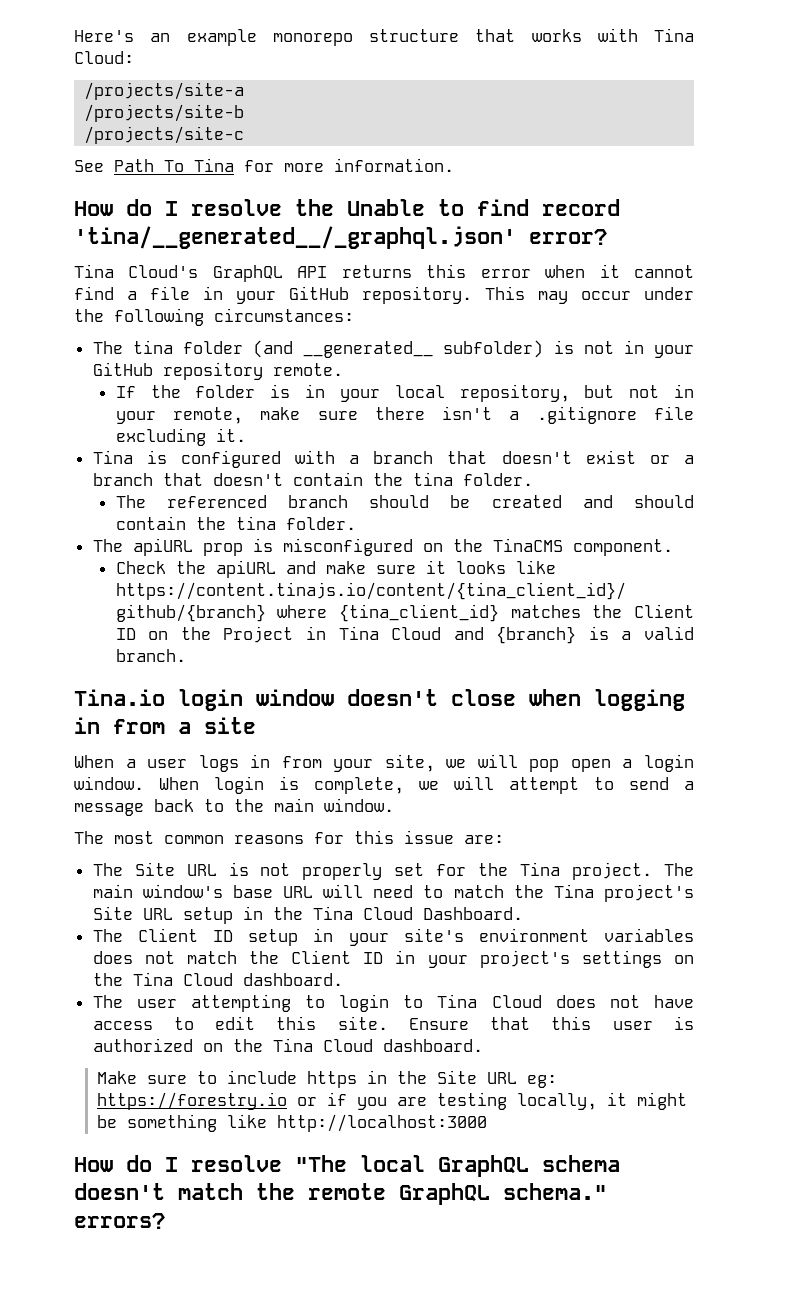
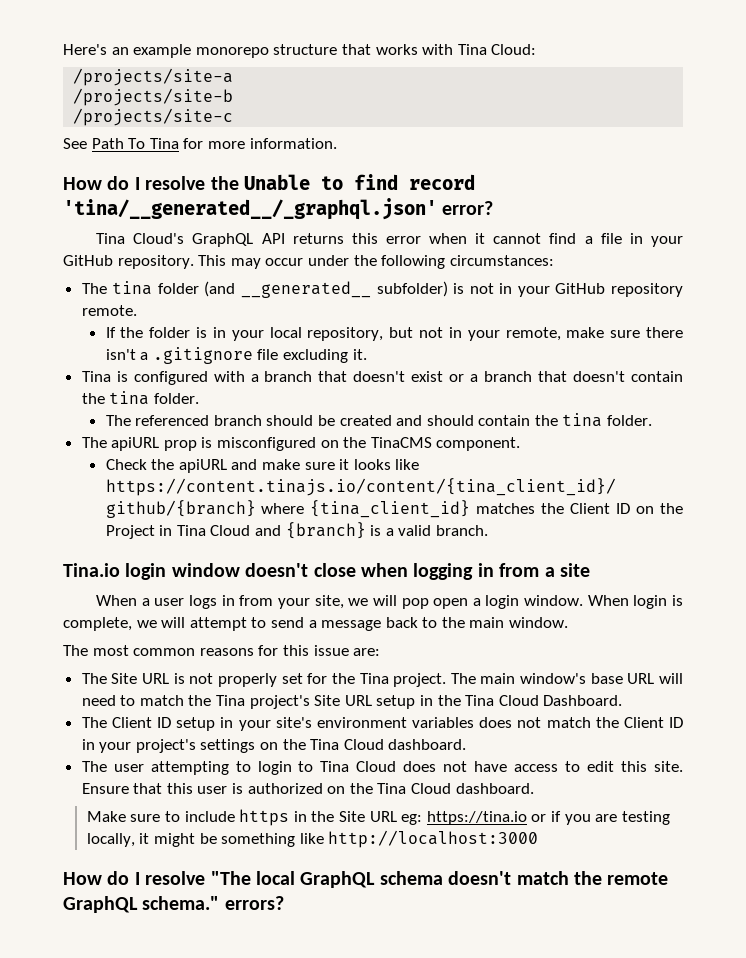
[97,1092,288,1110] https://forestry.io -> [426,811,527,825] https://tina.io

